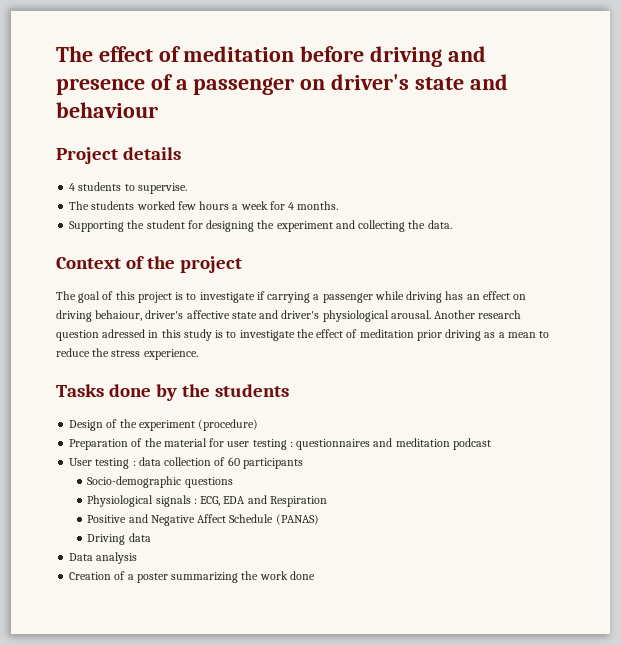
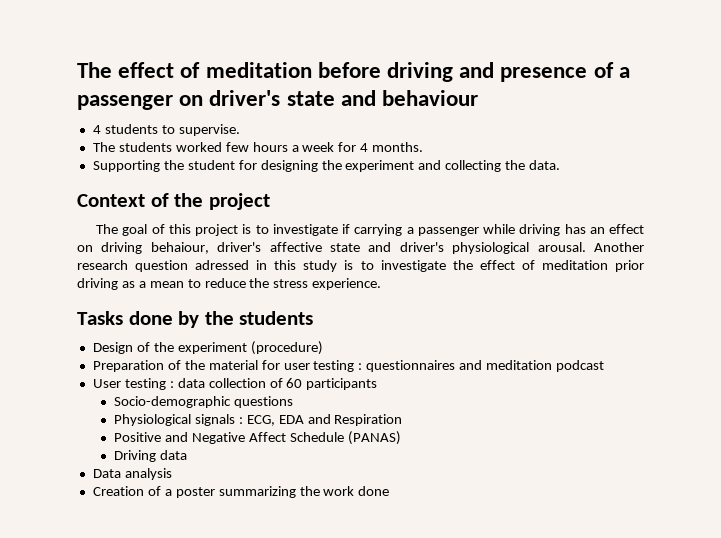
[56,147,181,164] // Project details -> (479, 98) none

